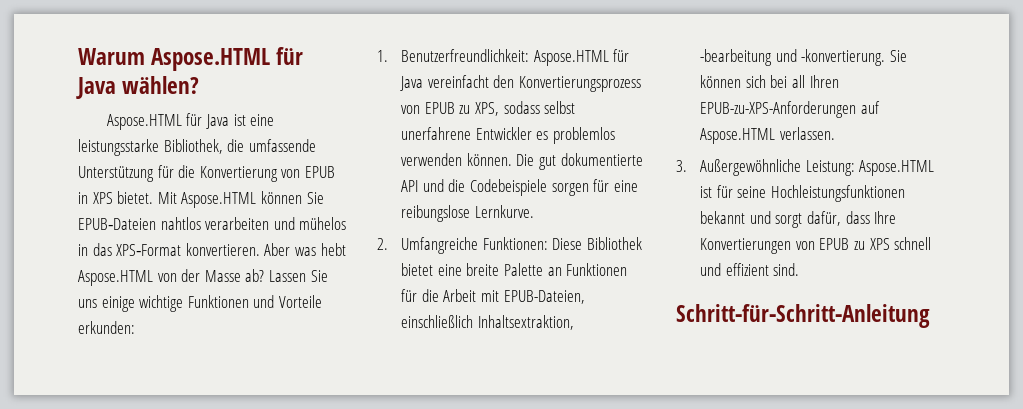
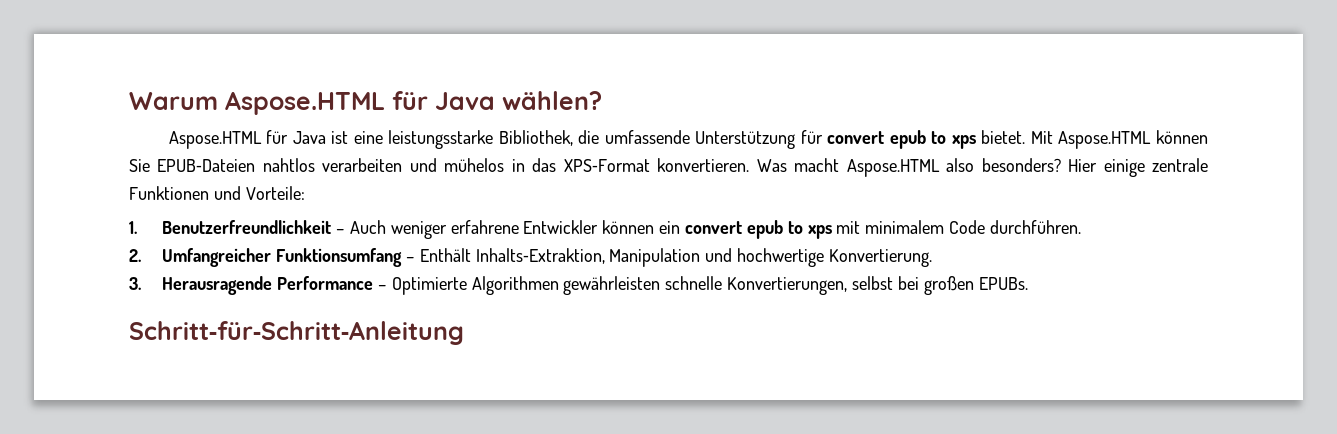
[178,165,335,182] [78,192,113,204] die Konvertierung von EPUB in XPS -> [827,130,976,149] convert epub to xps
[264,243,346,256] [78,269,328,286] [78,295,322,312] [78,321,135,334] [377,49,630,66] [400,75,642,92] [401,101,576,116] [401,127,616,144] [401,153,643,170] [401,179,638,196] [401,205,534,222] [377,237,643,254] [401,263,628,276] [401,289,585,304] [401,315,574,330] [700,49,908,66] [700,75,839,88] [700,101,880,118] [700,127,835,144] [676,159,935,176] [700,185,906,202] [700,211,897,228] [700,237,932,254] [700,263,800,276] Aber was hebt Aspose.HTML von der Masse ab? Lassen Sie uns einige wichtige Funktionen und Vorteile erkunden: // 1. Benutzerfreundlichkeit: Aspose.HTML für Java vereinfacht den Konvertierungsprozess von EPUB zu XPS, sodass selbst unerfahrene Entwickler es problemlos verwenden können. Die gut dokumentierte API und die Codebeispiele sorgen für eine reibungslose Lernkurve. // 2. Umfangreiche Funktionen: Diese Bibliothek bietet eine breite Palette an Funktionen für die Arbeit mit EPUB-Dateien, einschließlich Inhaltsextraktion, -bearbeitung und -konvertierung. Sie können sich bei all Ihren EPUB-zu-XPS-Anforderungen auf Aspose.HTML verlassen. // 3. Außergewöhnliche Leistung: Aspose.HTML ist für seine Hochleistungsfunktionen bekannt und sorgt dafür, dass Ihre Konvertierungen von EPUB zu XPS schnell und effizient sind. -> [756,158,1209,177] [129,186,305,200] [129,220,1082,239] [129,248,932,267] [129,276,1028,295] Was macht Aspose.HTML also besonders? Hier einige zentrale Funktionen und Vorteile: // 1. Benutzerfreundlichkeit – Auch weniger erfahrene Entwickler können ein convert epub to xps mit minimalem Code durchführen. // 2. Umfangreicher Funktionsumfang – Enthält Inhalts‑Extraktion, Manipulation und hochwertige Konvertierung. // 3. Herausragende Performance – Optimierte Algorithmen gewährleisten schnelle Konvertierungen, selbst bei großen EPUBs.

